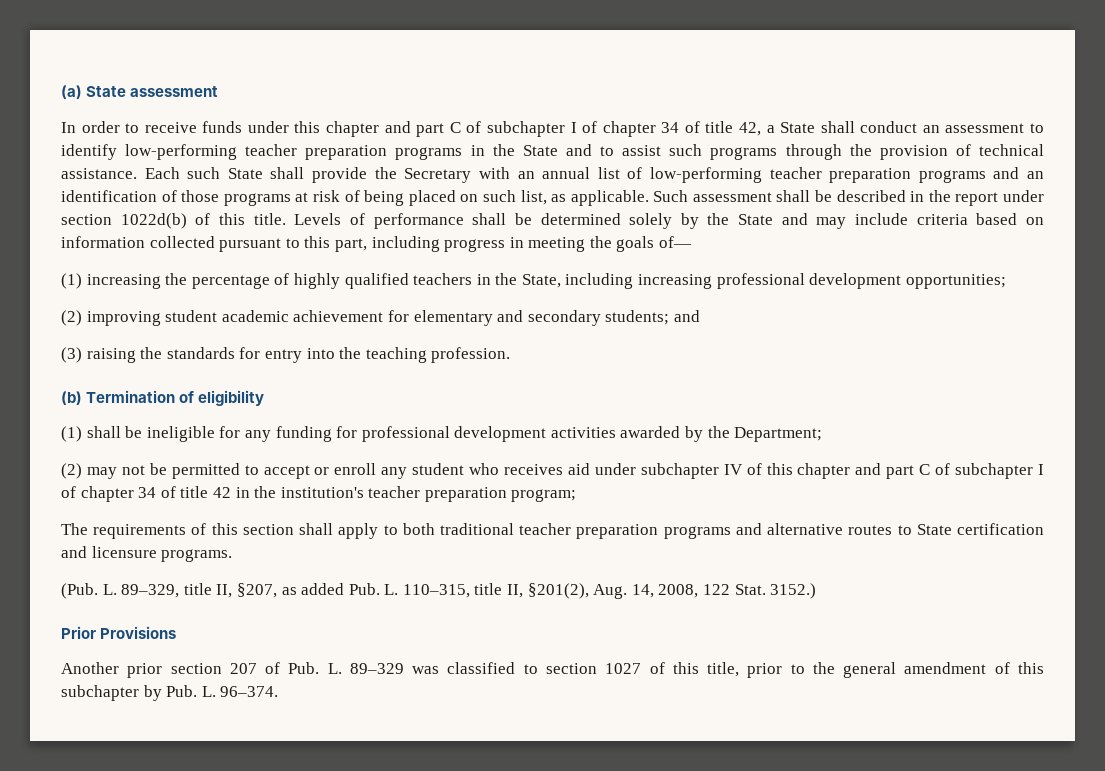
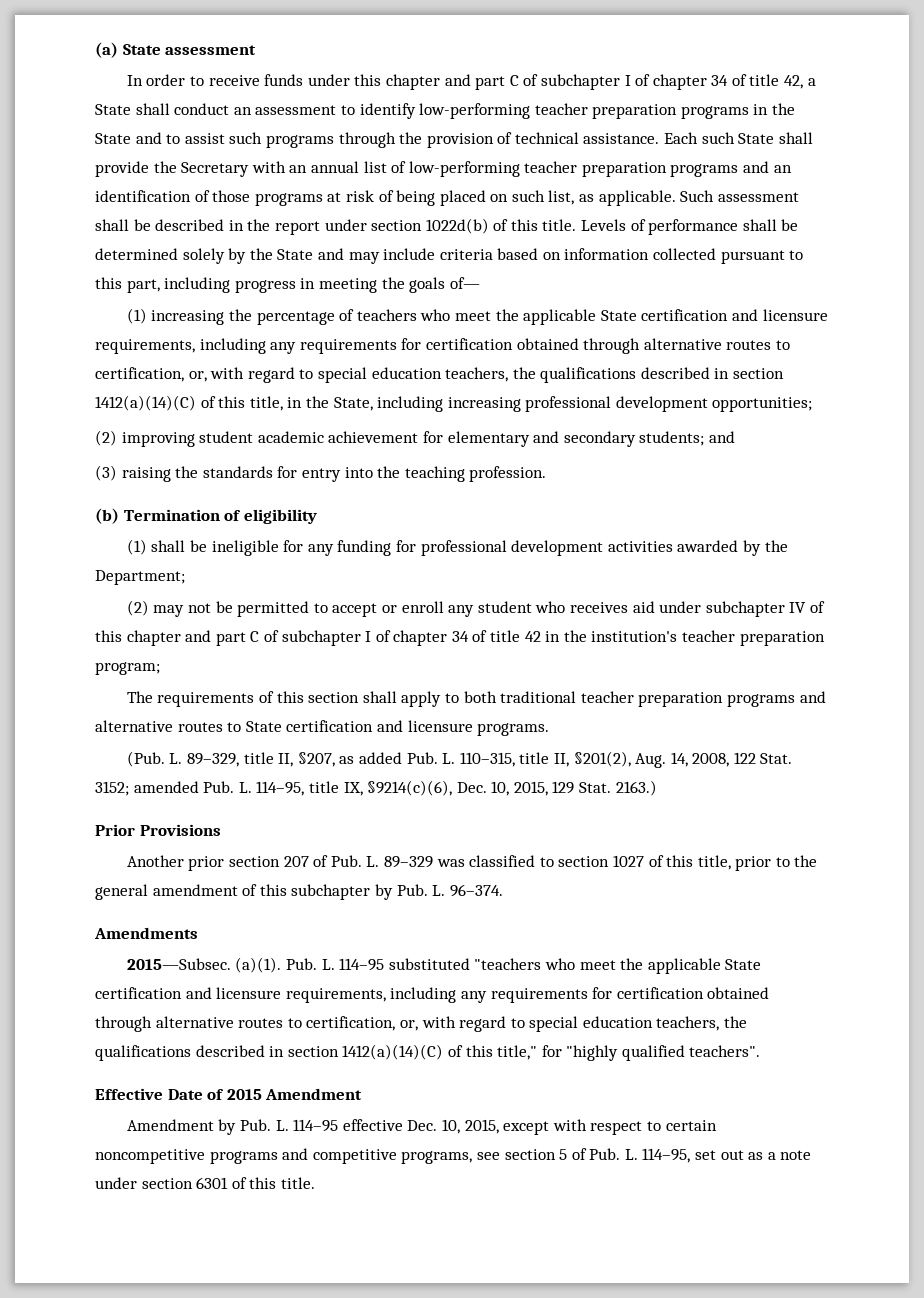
[293,273,473,289] highly qualified teachers -> [356,309,828,325] [95,338,790,354] [95,367,785,383] [95,395,283,411] teachers who meet the applicable State certification and licensure requirements, including any requirements for certification obtained through alternative routes to certification, or, with regard to special education teachers, the qualifications described in section 1412(a)(14)(C) of this title,
[770,583,817,599] 3152.) -> [95,780,657,796] 3152; amended Pub. L. 114–95, title IX, §9214(c)(6), Dec. 10, 2015, 129 Stat. 2163.)
(279, 691) none -> [94,927,198,939] [126,957,762,974] [95,987,770,1003] [95,1016,748,1032] [95,1044,761,1061] [95,1088,363,1100] [126,1119,717,1135] [95,1148,812,1164] [95,1177,315,1189] // Amendments // 2015—Subsec. (a)(1). Pub. L. 114–95 substituted "teachers who meet the applicable State certification and licensure requirements, including any requirements for certification obtained through alternative routes to certification, or, with regard to special education teachers, the qualifications described in section 1412(a)(14)(C) of this title," for "highly qualified teachers". // Effective Date of 2015 Amendment // Amendment by Pub. L. 114–95 effective Dec. 10, 2015, except with respect to certain noncompetitive programs and competitive programs, see section 5 of Pub. L. 114–95, set out as a note under section 6301 of this title.

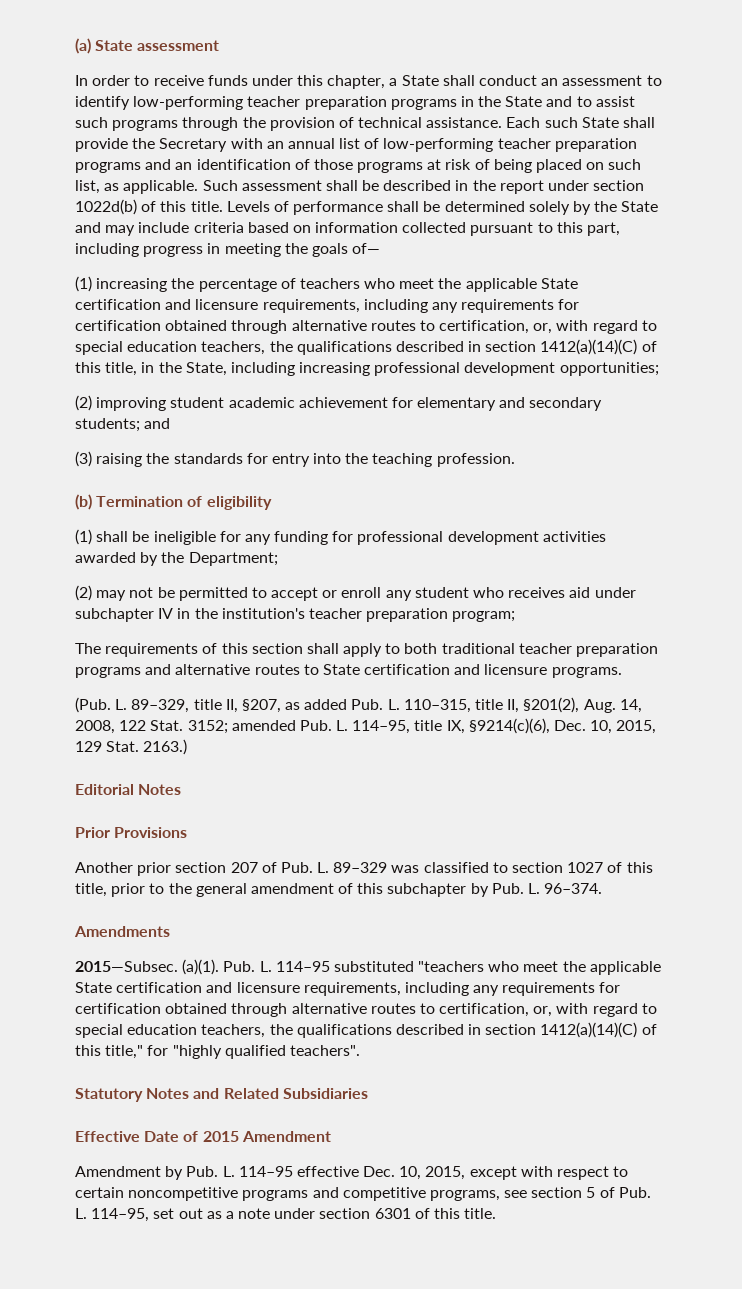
[385,74,804,90] chapter and part C of subchapter I of chapter 34 of title 42, -> [327,75,386,89] chapter,
[809,601,825,613] [95,630,541,646] of this chapter and part C of subchapter I of chapter 34 of title 42 -> (174, 613) none
(657, 788) none -> [75,784,182,795] // Editorial Notes
(761, 1051) none -> [75,1088,368,1102] // Statutory Notes and Related Subsidiaries

